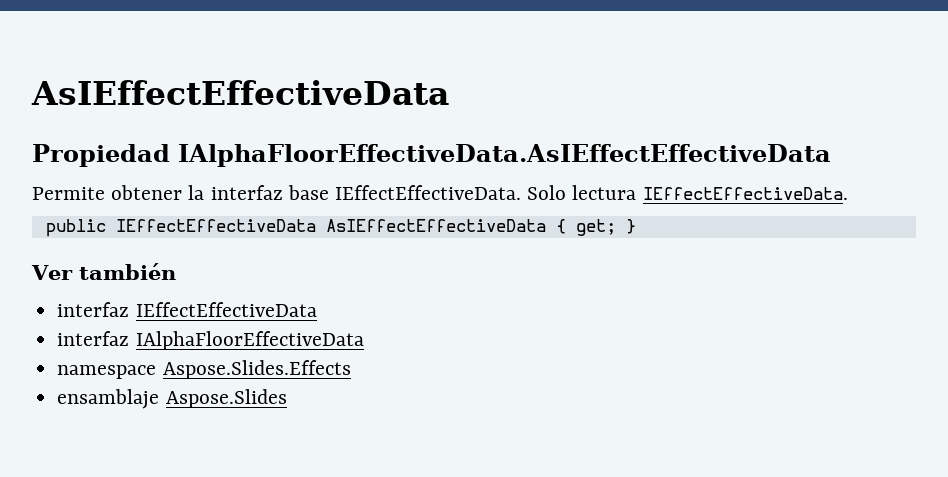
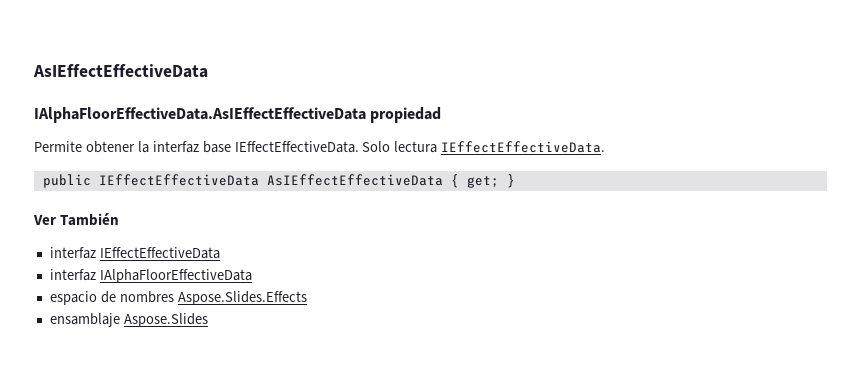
[32,144,170,167] Propiedad -> (208, 71) none
(831, 155) none -> [370,107,442,123] propiedad
[78,263,176,280] también -> [60,213,120,226] También
[57,365,157,379] namespace -> [49,291,174,305] espacio de nombres

